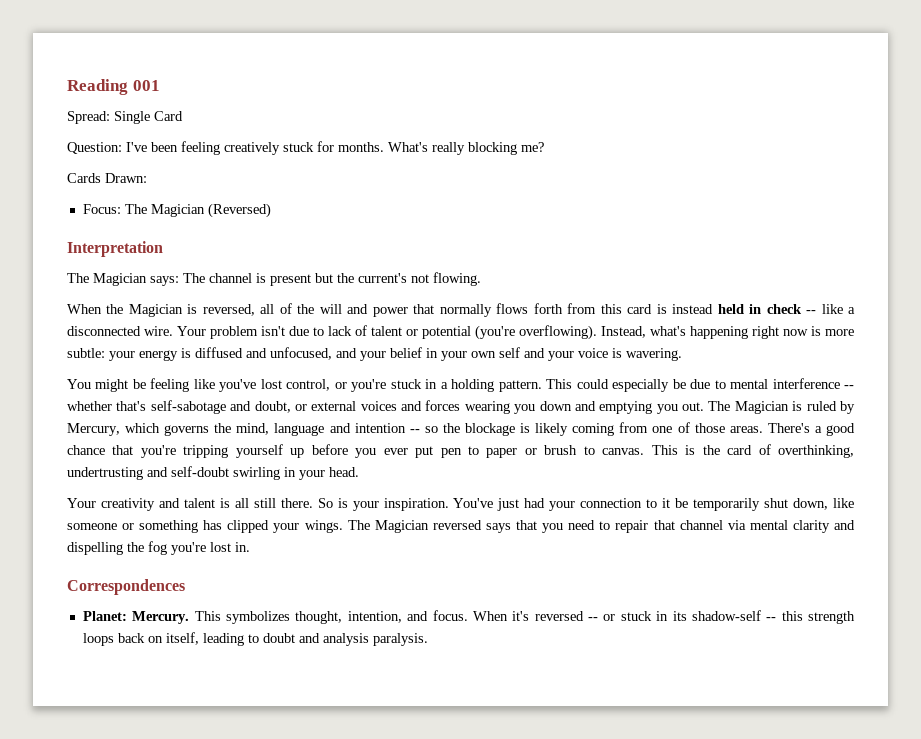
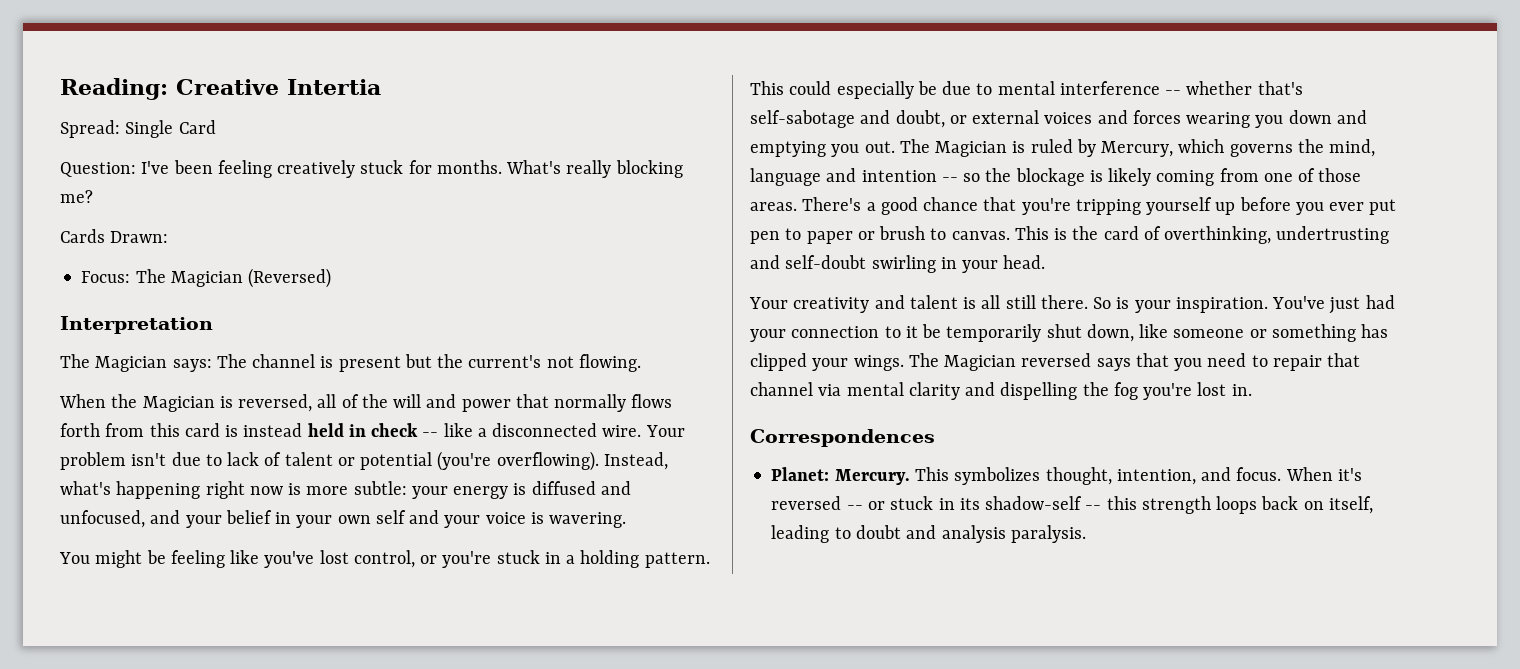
[67,79,160,95] Reading 001 -> [60,78,381,100] Reading: Creative Intertia

